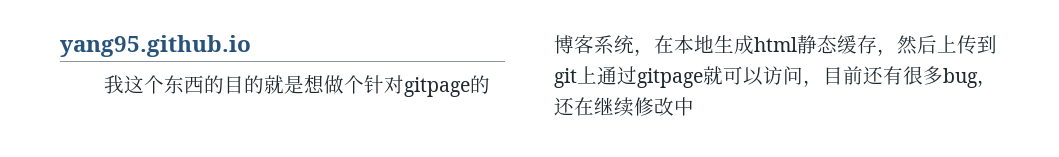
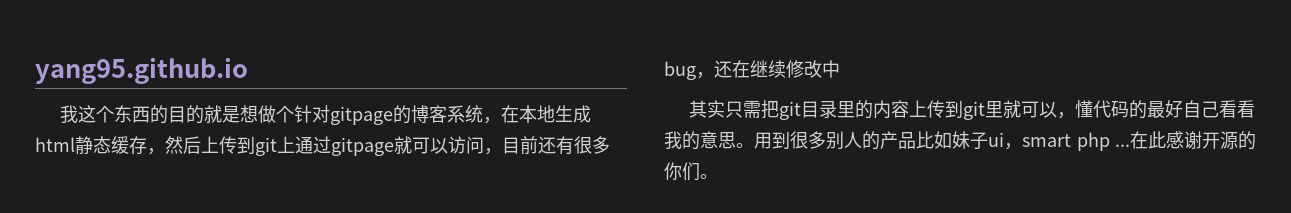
(694, 106) none -> [688,100,1255,120] [664,131,1256,151] [664,162,718,181] // 其实只需把git目录里的内容上传到git里就可以，懂代码的最好自己看看我的意思。用到很多别人的产品比如妹子ui，smart php ...在此感谢开源的你们。

